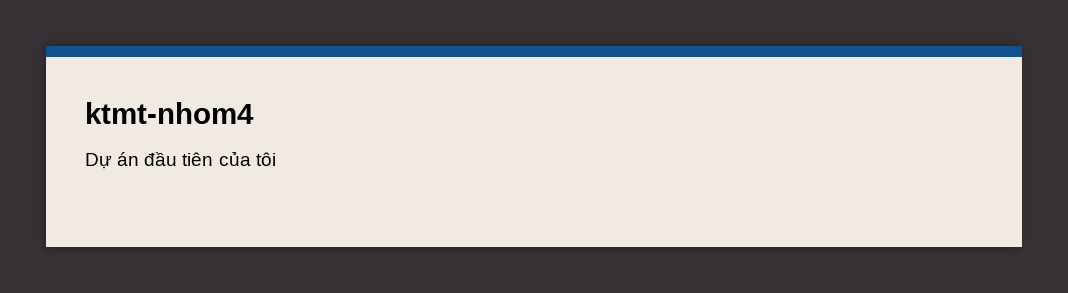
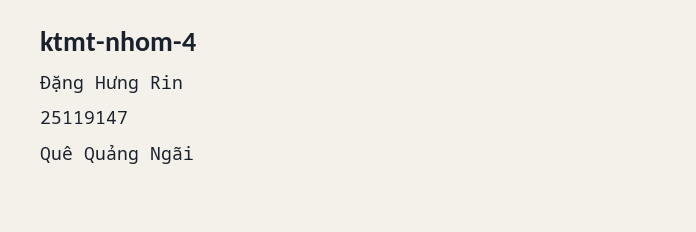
[85,102,254,124] [85,151,276,169] ktmt-nhom4 // Dự án đầu tiên của tôi -> [40,31,196,51] [40,75,183,93] [40,111,128,124] [40,144,194,164] ktmt-nhom-4 // Đặng Hưng Rin // 25119147 // Quê Quảng Ngãi

